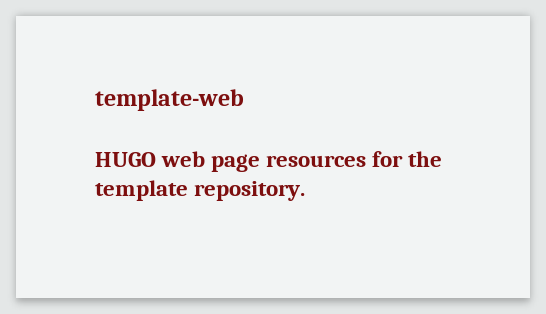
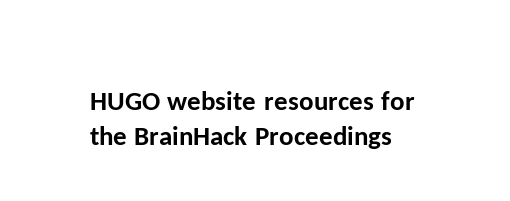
[95,89,244,111] [95,151,261,172] template-web // HUGO web page -> [90,91,257,110] HUGO website
[95,180,306,201] template repository. -> [134,126,392,149] BrainHack Proceedings

